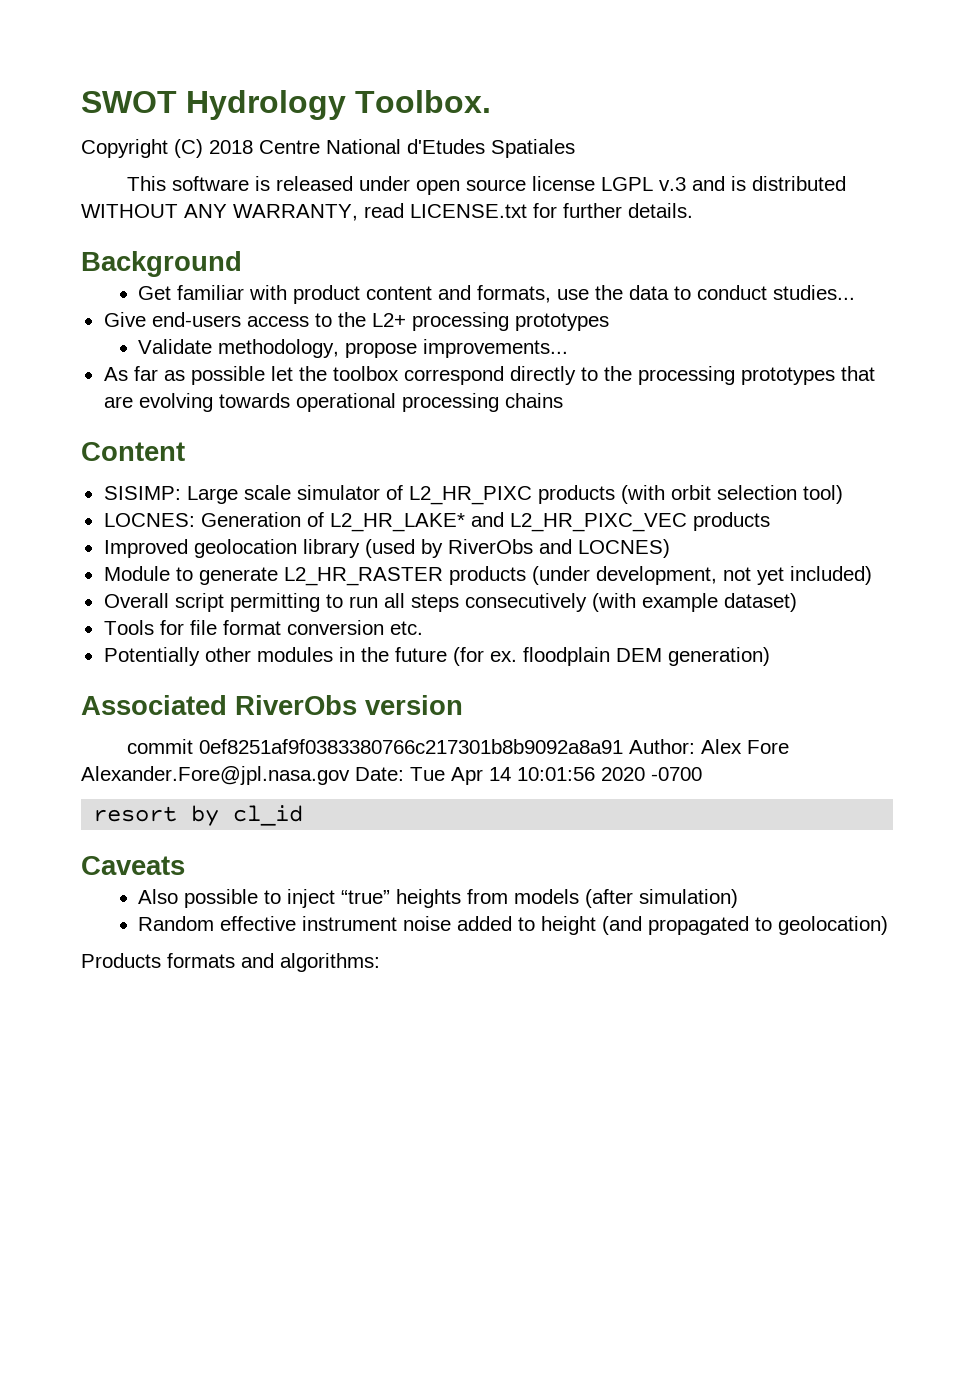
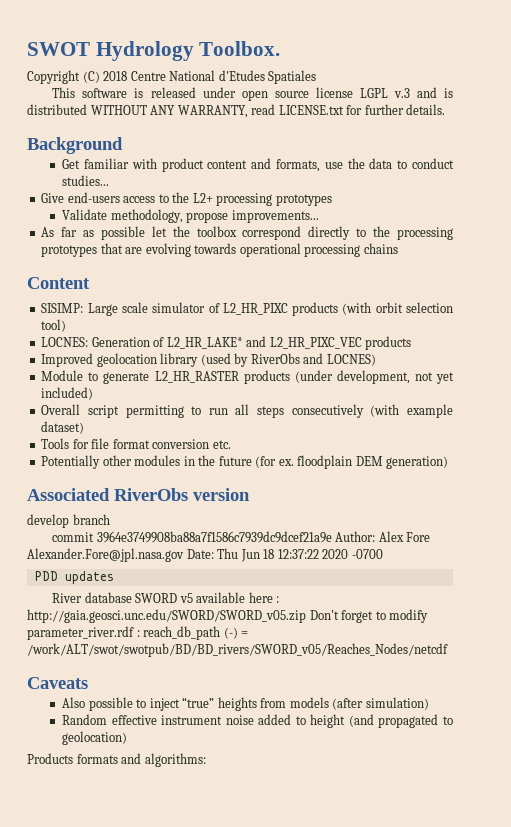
(463, 705) none -> [27,514,110,528] // develop branch
[198,739,623,754] 0ef8251af9f0383380766c217301b8b9092a8a91 -> [96,531,332,543] 3964e3749908ba88a7f1586c7939dc9dcef21a9e
[410,767,702,785] [93,805,304,826] Tue Apr 14 10:01:56 2020 -0700 // resort by cl_id -> [217,548,383,562] [34,571,114,584] [52,592,280,603] [27,609,429,623] [27,626,249,640] [27,643,448,657] Thu Jun 18 12:37:22 2020 -0700 // PDD updates // River database SWORD v5 available here : http://gaia.geosci.unc.edu/SWORD/SWORD_v05.zip Don't forget to modify parameter_river.rdf : reach_db_path (-) = /work/ALT/swot/swotpub/BD/BD_rivers/SWORD_v05/Reaches_Nodes/netcdf

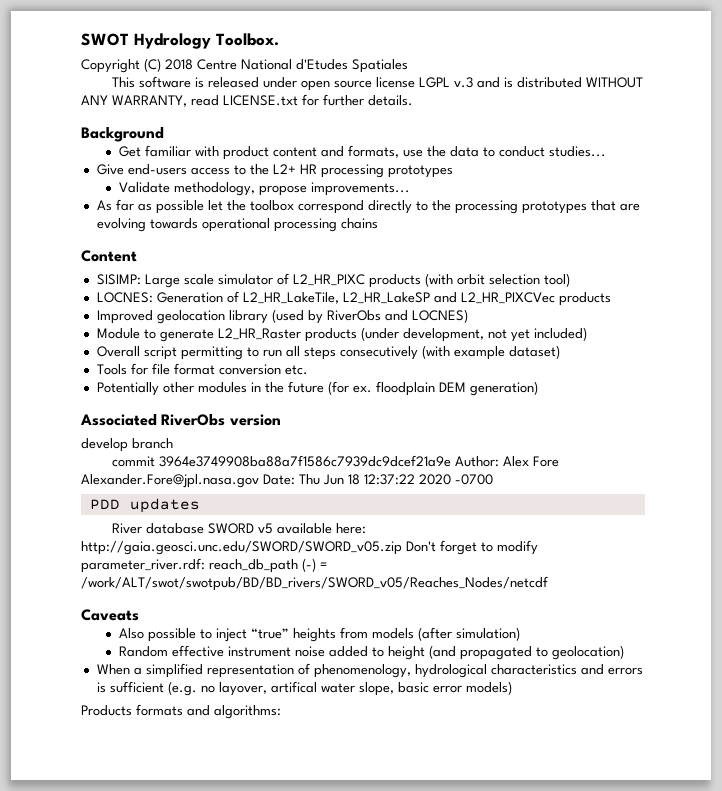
(213, 198) none -> [299,164,317,174] HR
[166,336,362,349] L2_HR_LAKE* and L2_HR_PIXC_VEC -> [242,292,555,304] L2_HR_LakeTile, L2_HR_LakeSP and L2_HR_PIXCVec
[154,371,239,383] L2_HR_RASTER -> [217,328,301,340] L2_HR_Raster
[248,592,280,603] here : -> [335,523,366,534] here:
[27,626,140,640] parameter_river.rdf : -> [81,558,205,573] parameter_river.rdf:
(128, 738) none -> [96,663,643,678] [96,681,512,696] // When a simplified representation of phenomenology, hydrological characteristics and errors is sufficient (e.g. no layover, artifical water slope, basic error models)

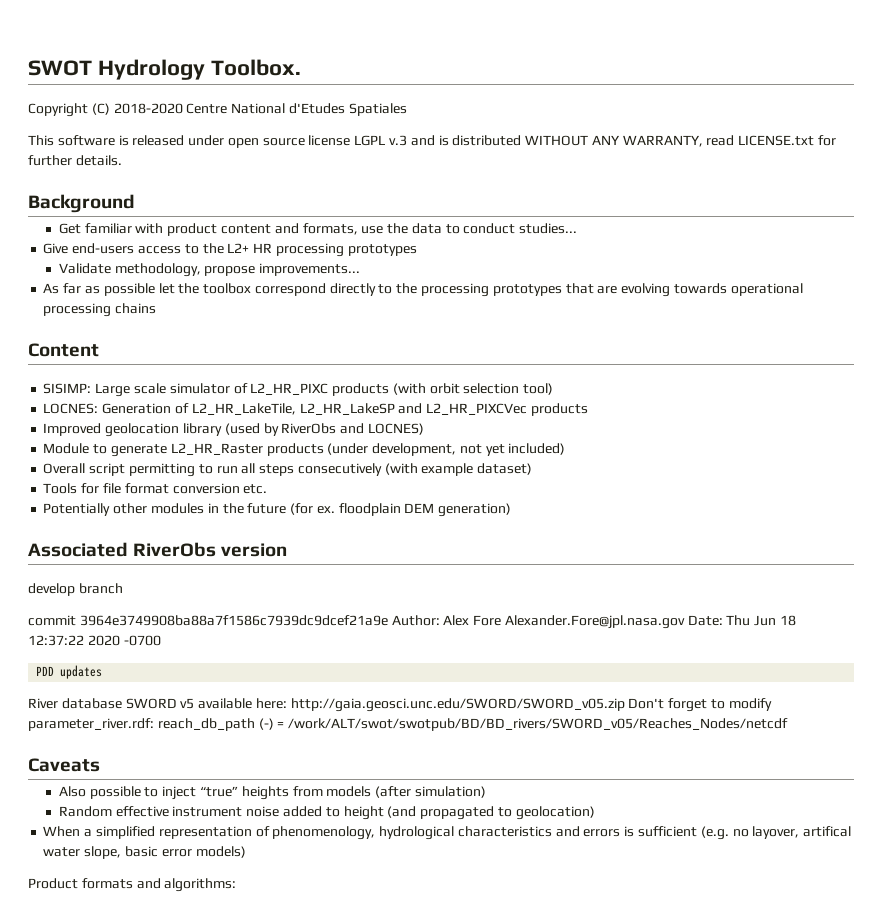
[165,59,193,70] 2018 -> [113,103,183,114] 2018-2020
[81,705,132,716] Products -> [28,878,78,889] Product

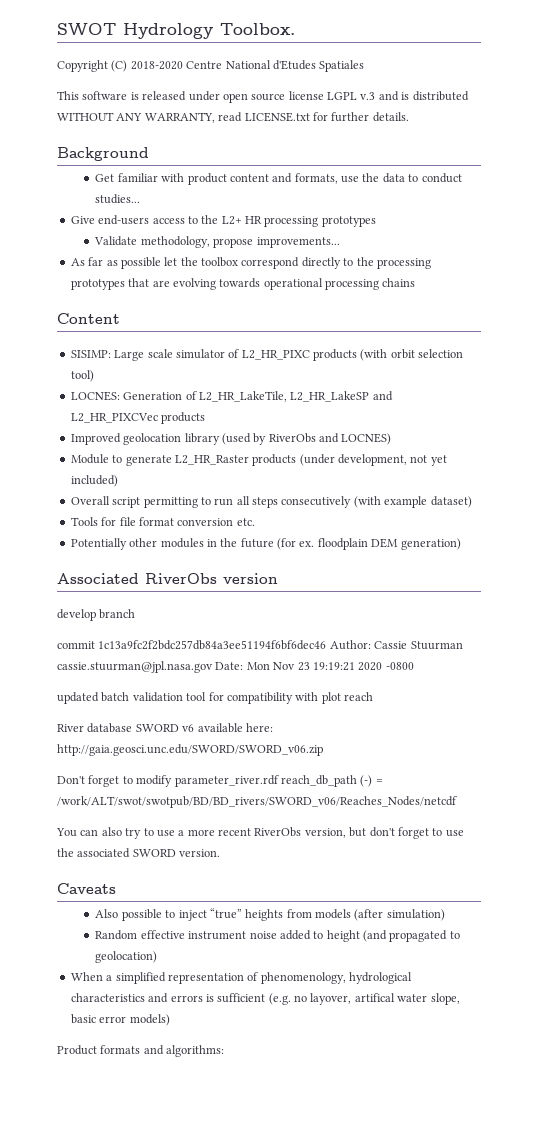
[79,615,797,629] [28,635,161,646] [36,665,103,679] 3964e3749908ba88a7f1586c7939dc9dcef21a9e Author: Alex Fore Alexander.Fore@jpl.nasa.gov Date: Thu Jun 18 12:37:22 2020 -0700 // PDD updates -> [98,640,463,650] [57,661,414,673] [57,692,373,704] 1c13a9fc2f2bdc257db84a3ee51194f6bf6dec46 Author: Cassie Stuurman cassie.stuurman@jpl.nasa.gov Date: Mon Nov 23 19:19:21 2020 -0800 // updated batch validation tool for compatibility with plot reach
[180,698,195,709] v5 -> [182,724,195,732] v6
[290,698,625,712] http://gaia.geosci.unc.edu/SWORD/SWORD_v05.zip -> [57,744,323,756] http://gaia.geosci.unc.edu/SWORD/SWORD_v06.zip //
[28,718,154,731] parameter_river.rdf: -> [174,775,279,787] parameter_river.rdf
[288,718,789,731] /work/ALT/swot/swotpub/BD/BD_rivers/SWORD_v05/Reaches_Nodes/netcdf -> [57,796,457,808] [56,827,464,839] [57,848,221,858] /work/ALT/swot/swotpub/BD/BD_rivers/SWORD_v06/Reaches_Nodes/netcdf // You can also try to use a more recent RiverObs version, but don't forget to use the associated SWORD version.

